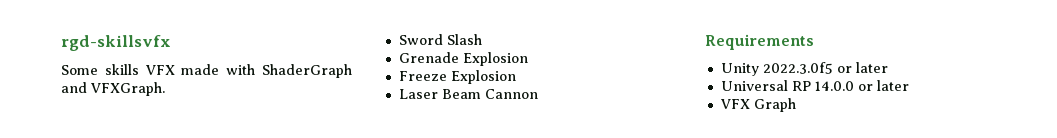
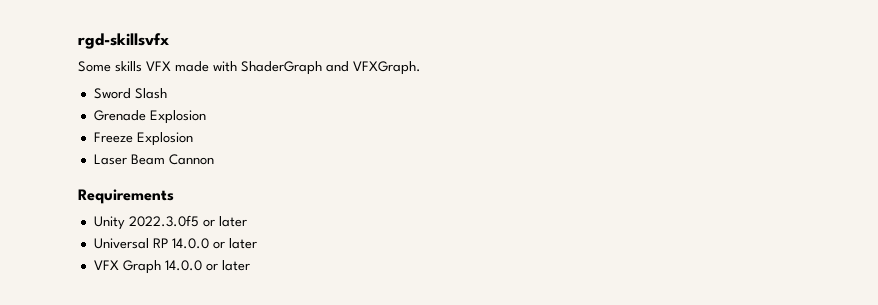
(796, 105) none -> [164,260,250,271] 14.0.0 or later

